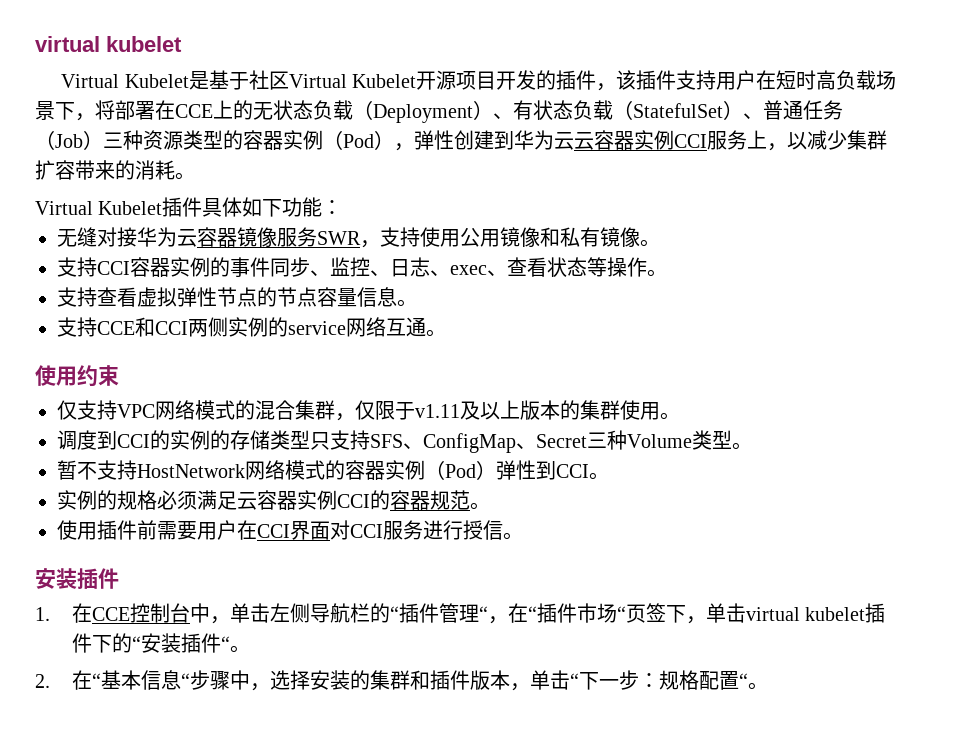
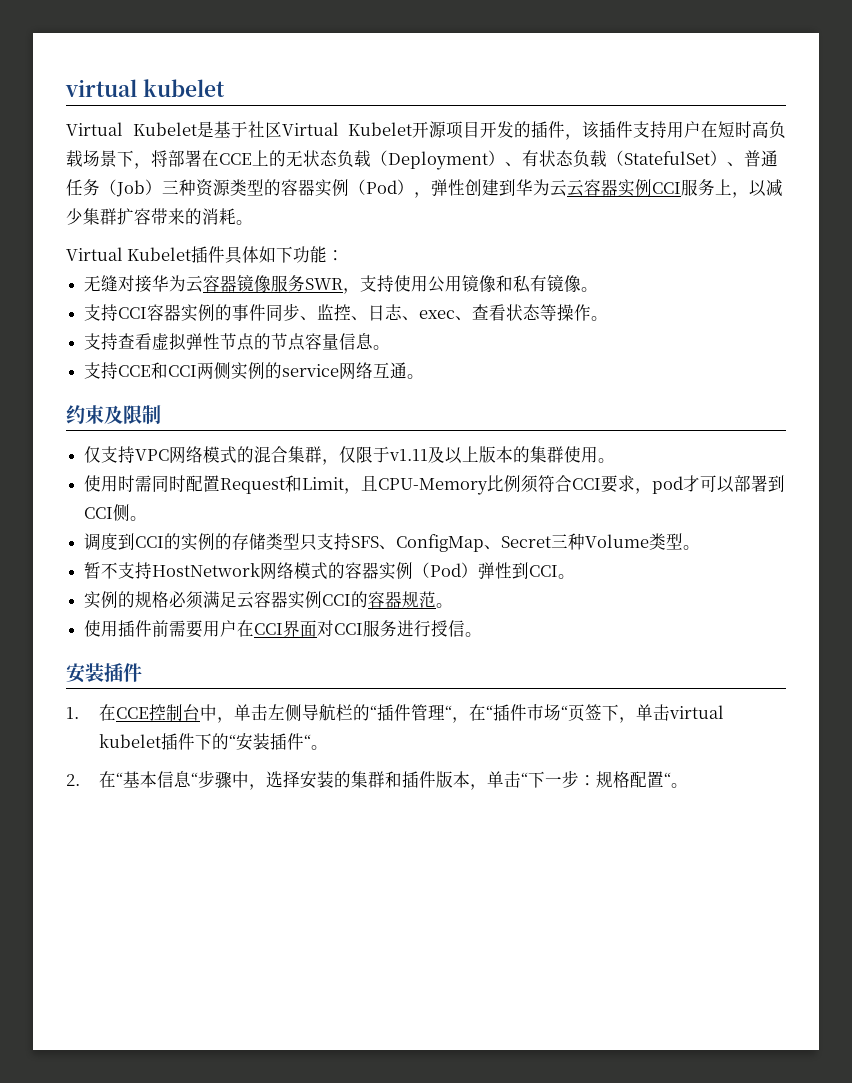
[35,365,77,386] 使用 -> (425, 376) none
(119, 375) none -> [104,405,161,424] 及限制
(680, 416) none -> [84,475,786,495] [84,504,148,521] // 使用时需同时配置Request和Limit，且CPU-Memory比例须符合CCI要求，pod才可以部署到CCI侧。

